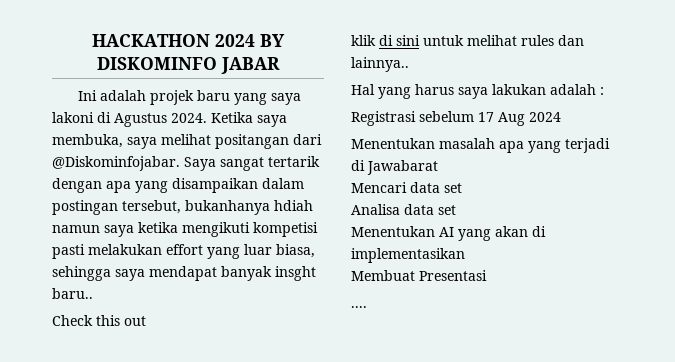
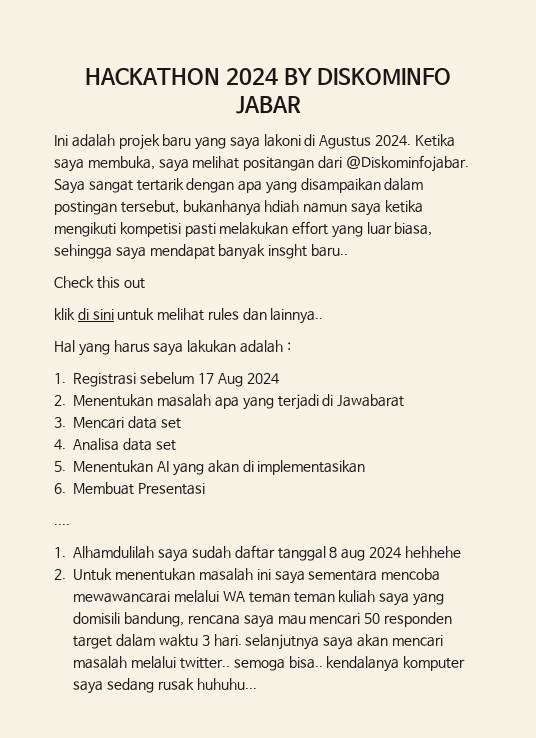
(604, 91) none -> [54,373,66,384] 1.
(561, 117) none -> [54,395,66,406] 2.
(438, 167) none -> [54,417,66,428] 3.
(462, 188) none -> [54,439,66,450] 4.
(456, 210) none -> [54,461,66,472] 5.
(465, 255) none -> [54,483,66,494] 6.
(367, 307) none -> [54,545,461,562] [54,568,441,584] [73,590,444,606] [73,612,452,628] [73,634,443,650] [73,656,466,672] [73,678,257,694] // 1. Alhamdulilah saya sudah daftar tanggal 8 aug 2024 hehhehe // 2. Untuk menentukan masalah ini saya sementara mencoba mewawancarai melalui WA teman teman kuliah saya yang domisili bandung, rencana saya mau mencari 50 responden target dalam waktu 3 hari. selanjutnya saya akan mencari masalah melalui twitter.. semoga bisa.. kendalanya komputer saya sedang rusak huhuhu...

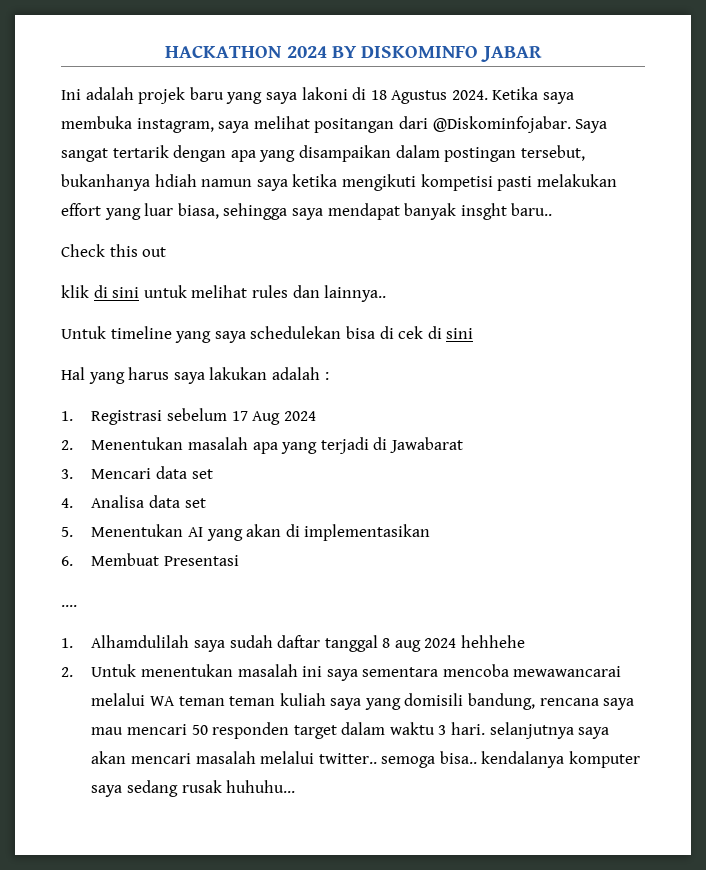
(316, 140) none -> [370,90,387,100] 18
[87,156,155,170] membuka, -> [61,116,214,133] membuka instagram,
(324, 316) none -> [61,326,474,343] // Untuk timeline yang saya schedulekan bisa di cek di sini

